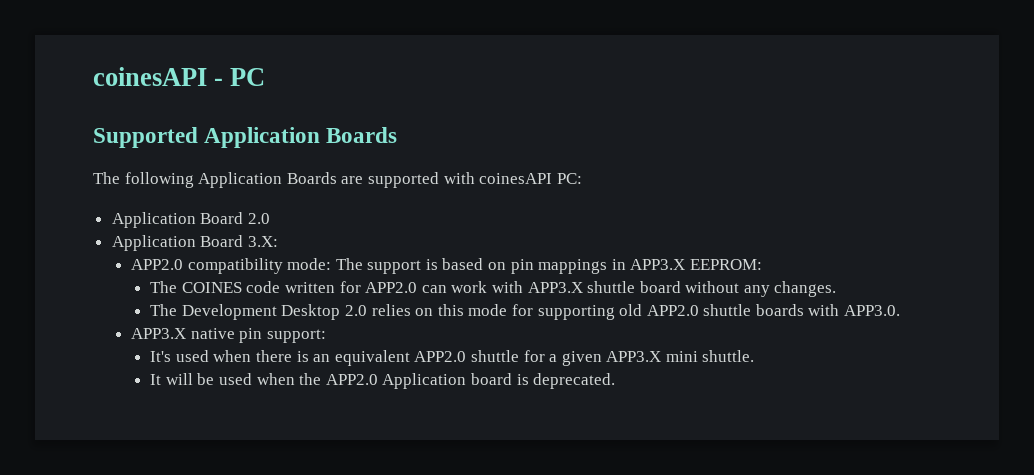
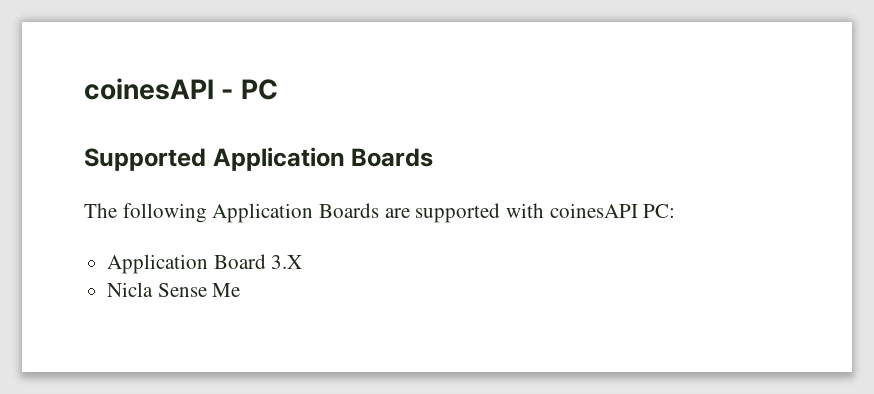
[247,213,270,224] [111,235,278,251] [130,258,763,274] [150,281,837,297] [150,304,901,320] [130,328,326,343] [150,350,755,366] [150,373,616,389] 2.0 // Application Board 3.X: // APP2.0 compatibility mode: The support is based on pin mappings in APP3.X EEPROM: // The COINES code written for APP2.0 can work with APP3.X shuttle board without any changes. // The Development Desktop 2.0 relies on this mode for supporting old APP2.0 shuttle boards with APP3.0. // APP3.X native pin support: // It's used when there is an equivalent APP2.0 shuttle for a given APP3.X mini shuttle. // It will be used when the APP2.0 Application board is deprecated. -> [271,255,303,269] [107,282,241,297] 3.X // Nicla Sense Me

